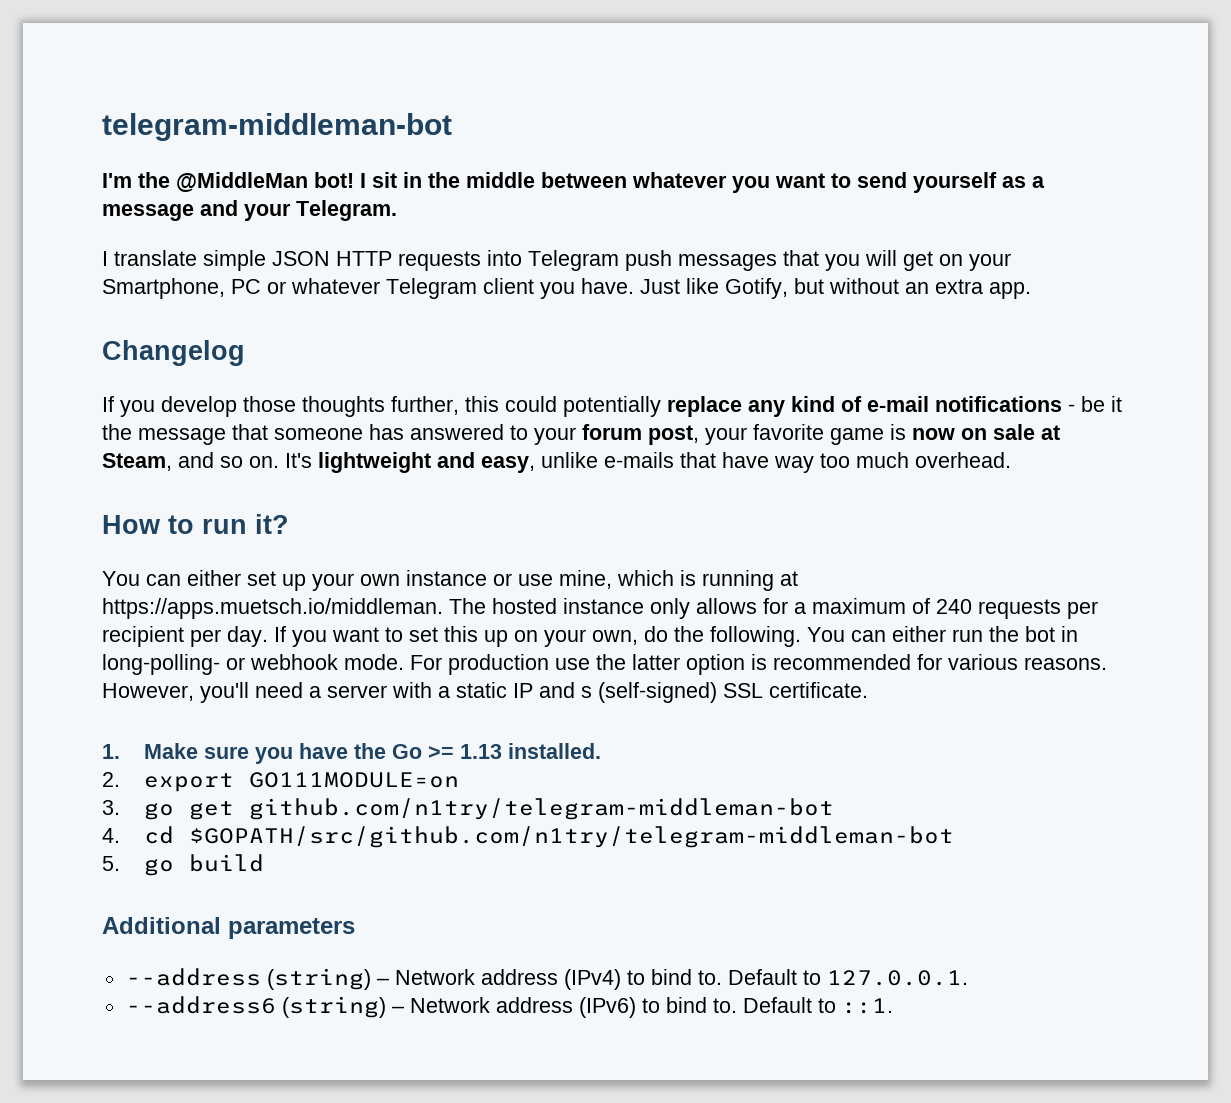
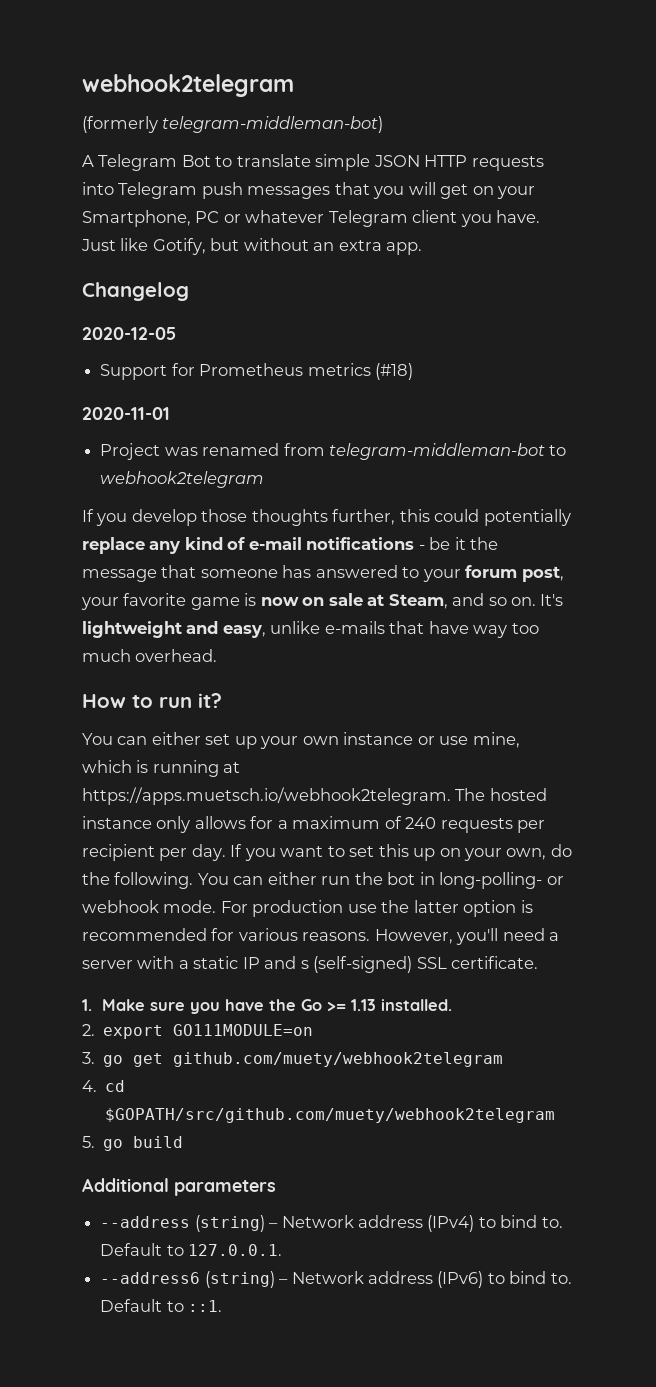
[102,113,452,141] [102,172,1045,193] [102,200,397,221] [102,251,108,266] telegram-middleman-bot // I'm the @MiddleMan bot! I sit in the middle between whatever you want to send yourself as a message and your Telegram. // I -> [82,74,294,97] [82,116,384,133] [82,154,233,171] webhook2telegram // (formerly telegram-middleman-bot) // A Telegram Bot to
(245, 353) none -> [82,327,176,340] [100,363,413,380] [82,407,170,420] [100,443,567,460] [100,471,265,488] // 2020-12-05 // Support for Prometheus metrics (#18) // 2020-11-01 // Project was renamed from telegram-middleman-bot to webhook2telegram
[102,598,443,619] https://apps.muetsch.io/middleman. -> [82,787,451,805] https://apps.muetsch.io/webhook2telegram.
[248,798,834,820] github.com/n1try/telegram-middleman-bot -> [173,1052,504,1067] github.com/muety/webhook2telegram
[188,826,954,848] $GOPATH/src/github.com/n1try/telegram-middleman-bot -> [105,1108,556,1123] $GOPATH/src/github.com/muety/webhook2telegram

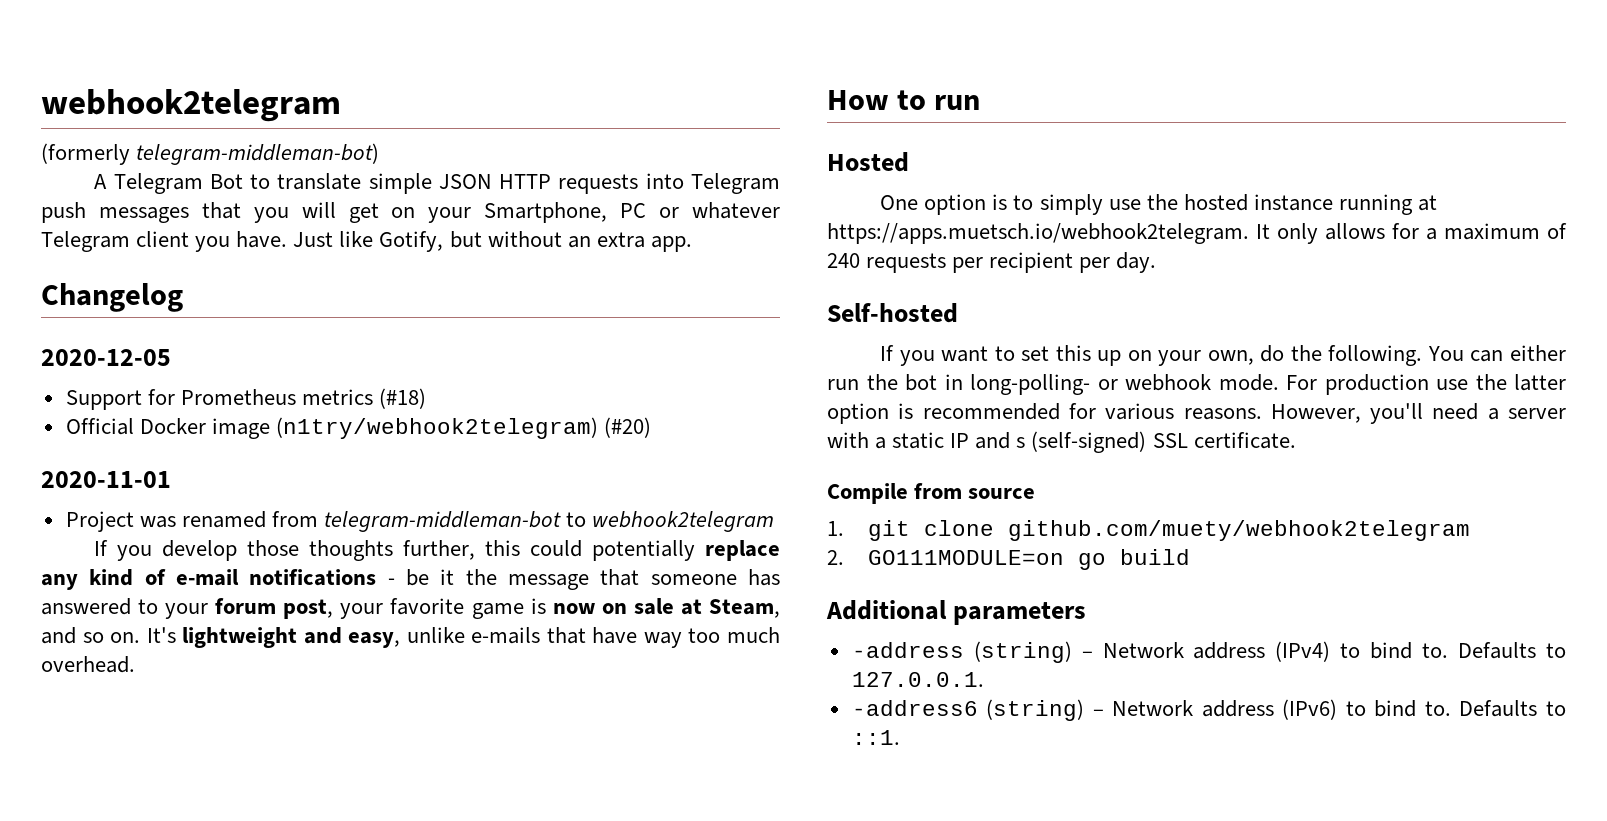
(413, 371) none -> [65,417,652,439] // Official Docker image (n1try/webhook2telegram) (#20)
[198,693,222,708] [82,732,520,749] [82,760,241,777] [82,787,547,805] [82,816,152,829] it? // You can either set up your own instance or use mine, which is running at https://apps.muetsch.io/webhook2telegram. The hosted instance -> [827,152,909,172] [880,194,1437,215] [827,223,1270,244] // Hosted // One option is to simply use the hosted instance running at https://apps.muetsch.io/webhook2telegram. It
(226, 852) none -> [827,303,958,323] // Self-hosted //
[82,999,453,1014] [82,1024,314,1039] [82,1052,504,1067] [82,1080,126,1092] [105,1108,556,1123] [82,1136,95,1148] 1. Make sure you have the Go >= 1.13 installed. // 2. export GO111MODULE=on // 3. go get github.com/muety/webhook2telegram // 4. cd $GOPATH/src/github.com/muety/webhook2telegram // 5. -> [827,483,1036,504] [827,520,1470,541] [827,550,1064,565] Compile from source // 1. git clone github.com/muety/webhook2telegram // 2. GO111MODULE=on
[100,1216,191,1228] --address -> [851,642,964,658] -address
[100,1243,163,1256] Default -> [1458,642,1537,659] Defaults
[100,1272,201,1284] --address6 -> [851,700,978,716] -address6
[100,1299,163,1312] Default -> [1459,700,1538,717] Defaults

